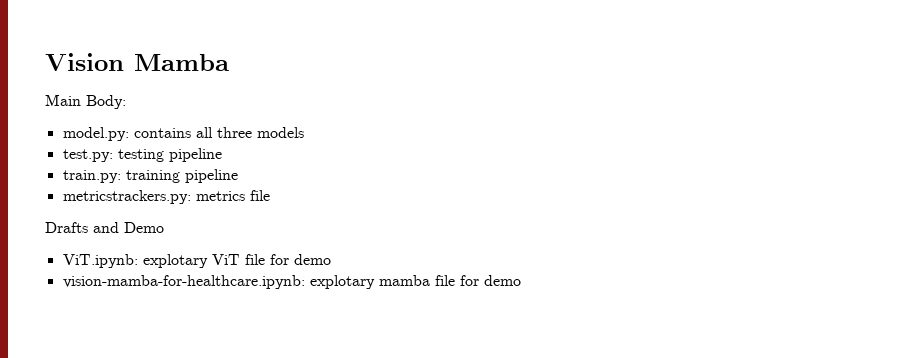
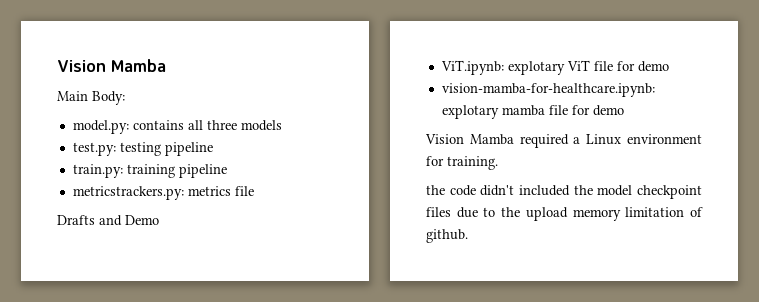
(521, 280) none -> [425,134,702,148] [426,156,498,170] [426,185,702,199] [426,207,703,221] [426,229,468,243] // Vision Mamba required a Linux environment for training. // the code didn't included the model checkpoint files due to the upload memory limitation of github.

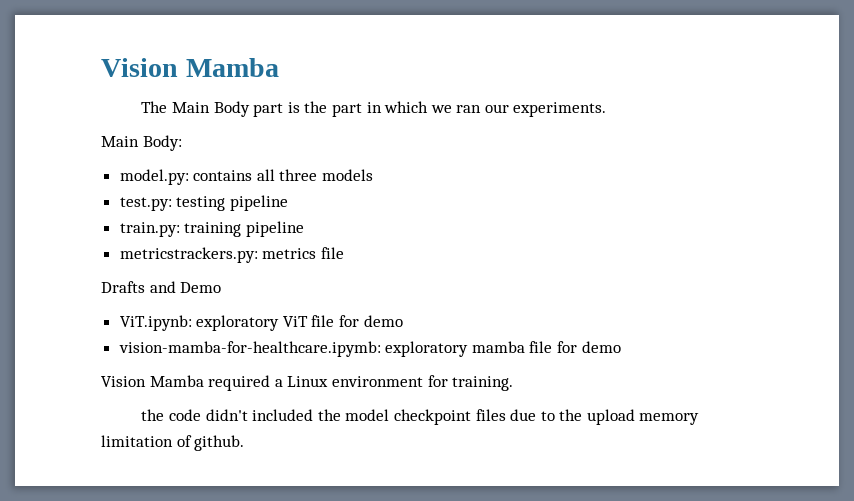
[57,59,166,72] Vision Mamba -> [101,58,279,77] [141,101,607,117] Vision Mamba // The Main Body part is the part in which we ran our experiments.
[507,61,565,75] explotary -> [196,315,280,331] exploratory
[441,83,655,97] [441,105,499,119] vision-mamba-for-healthcare.ipynb: explotary -> [118,341,469,357] vision-mamba-for-healthcare.ipymb: exploratory

